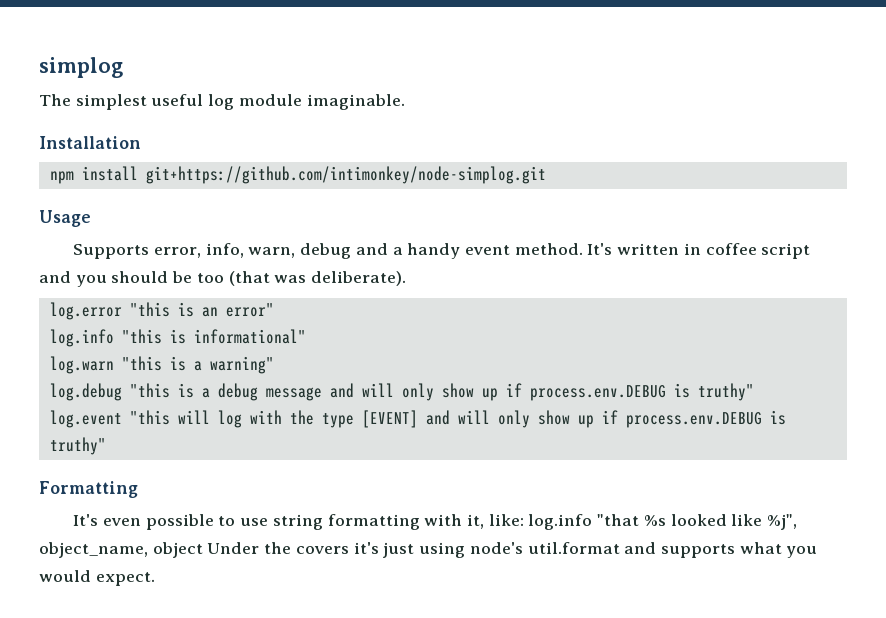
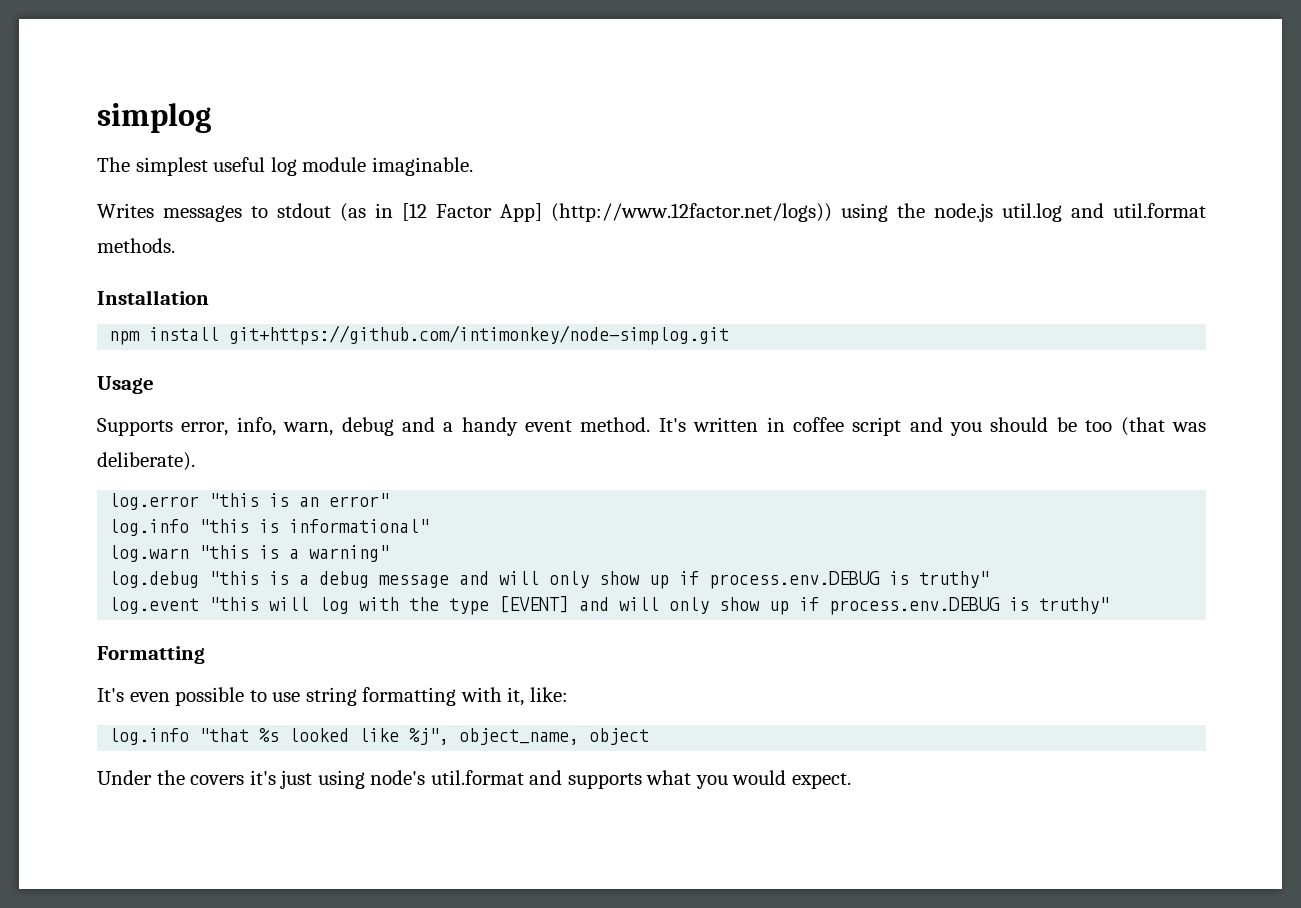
(405, 102) none -> [97,203,1206,222] [97,238,175,253] // Writes messages to stdout (as in [12 Factor App] (http://www.12factor.net/logs)) using the node.js util.log and util.format methods.
(524, 520) none -> (568, 694) //
(203, 550) none -> (650, 736) //

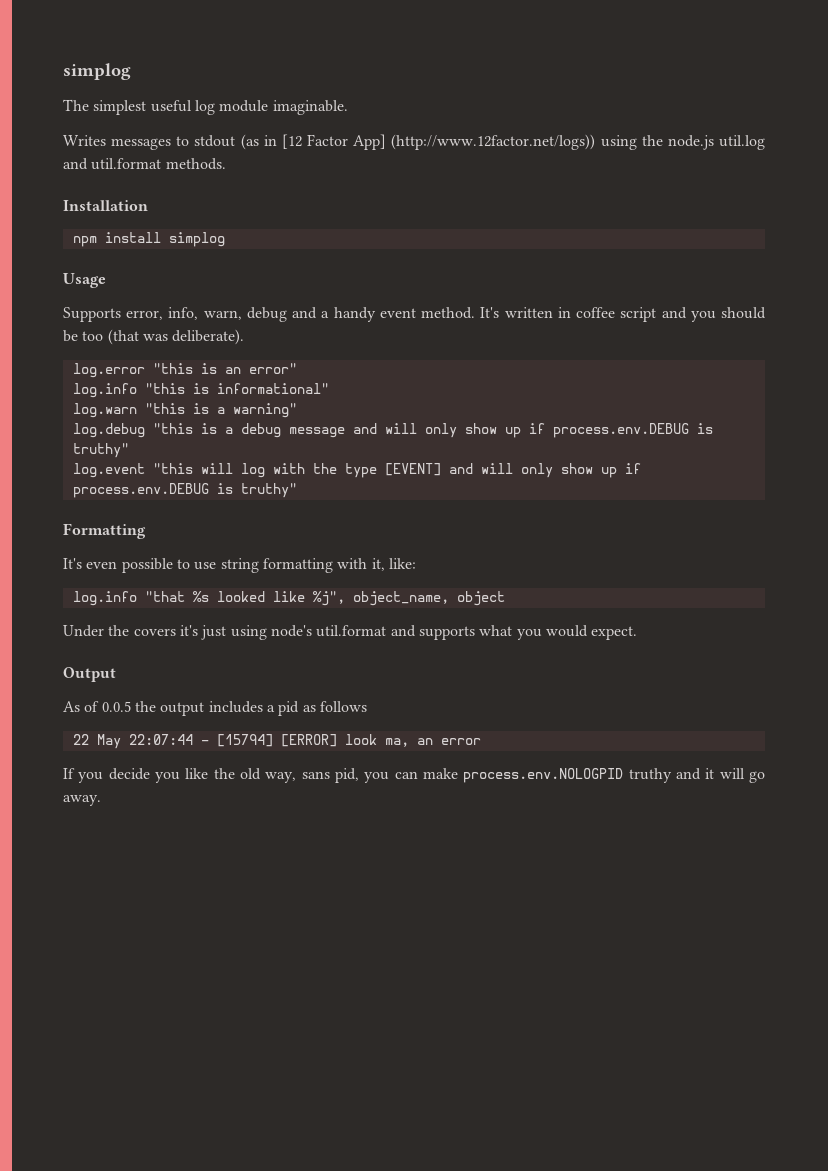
[229,325,730,345] git+https://github.com/intimonkey/node-simplog.git -> [168,232,225,247] simplog
(851, 781) none -> [63,667,116,682] [63,701,367,716] [72,734,481,749] [63,768,766,783] [63,795,101,806] // Output // As of 0.0.5 the output includes a pid as follows // 22 May 22:07:44 - [15794] [ERROR] look ma, an error // If you decide you like the old way, sans pid, you can make process.env.NOLOGPID truthy and it will go away.

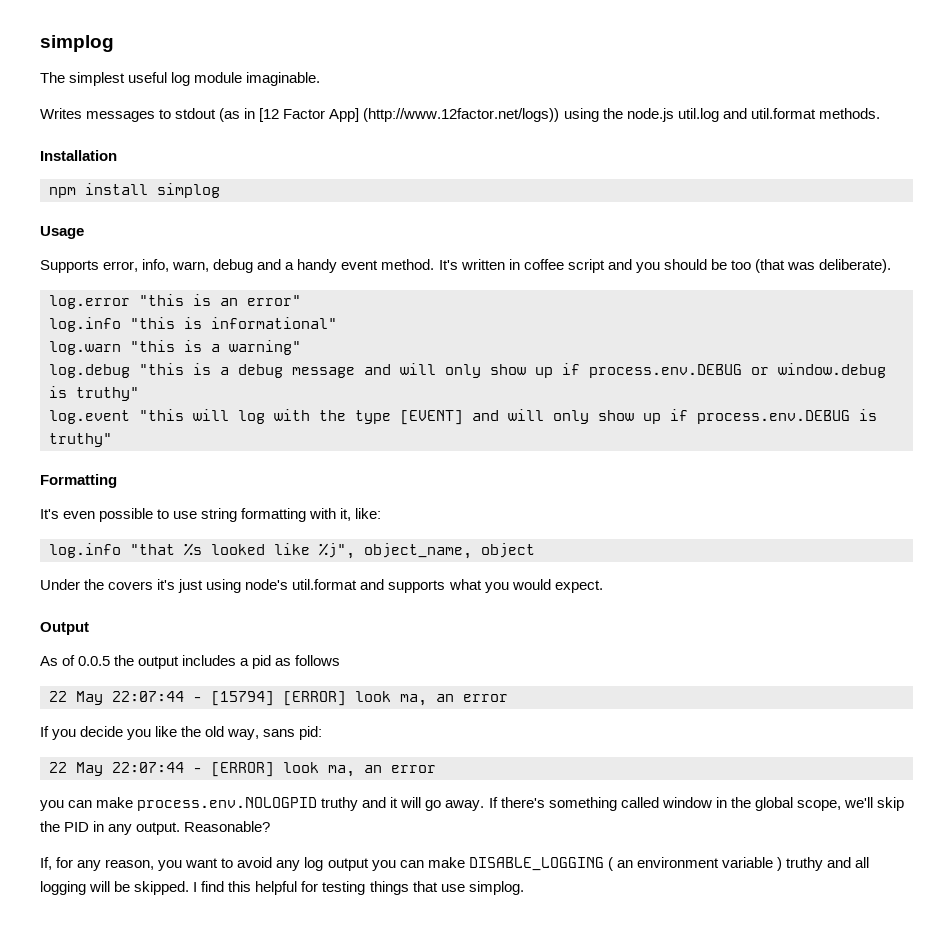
(689, 430) none -> [751,363,886,378] or window.debug
[335,768,359,783] pid, -> [299,726,323,740] [49,762,436,777] pid: // 22 May 22:07:44 - [ERROR] look ma, an error //
(101, 800) none -> [488,797,904,811] [40,821,271,835] [40,857,870,871] [40,881,524,895] If there's something called window in the global scope, we'll skip the PID in any output. Reasonable? // If, for any reason, you want to avoid any log output you can make DISABLE_LOGGING ( an environment variable ) truthy and all logging will be skipped. I find this helpful for testing things that use simplog.

